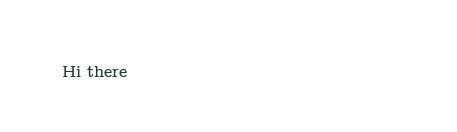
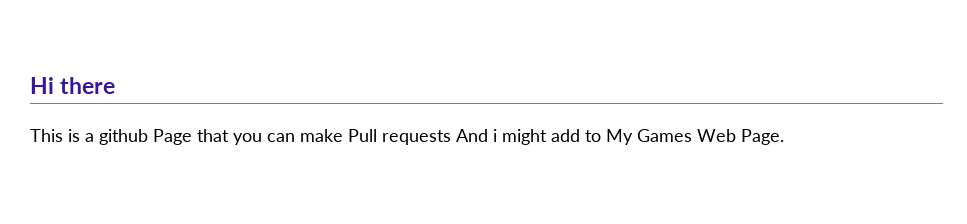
(127, 71) none -> [30,129,784,145] // This is a github Page that you can make Pull requests And i might add to My Games Web Page.

